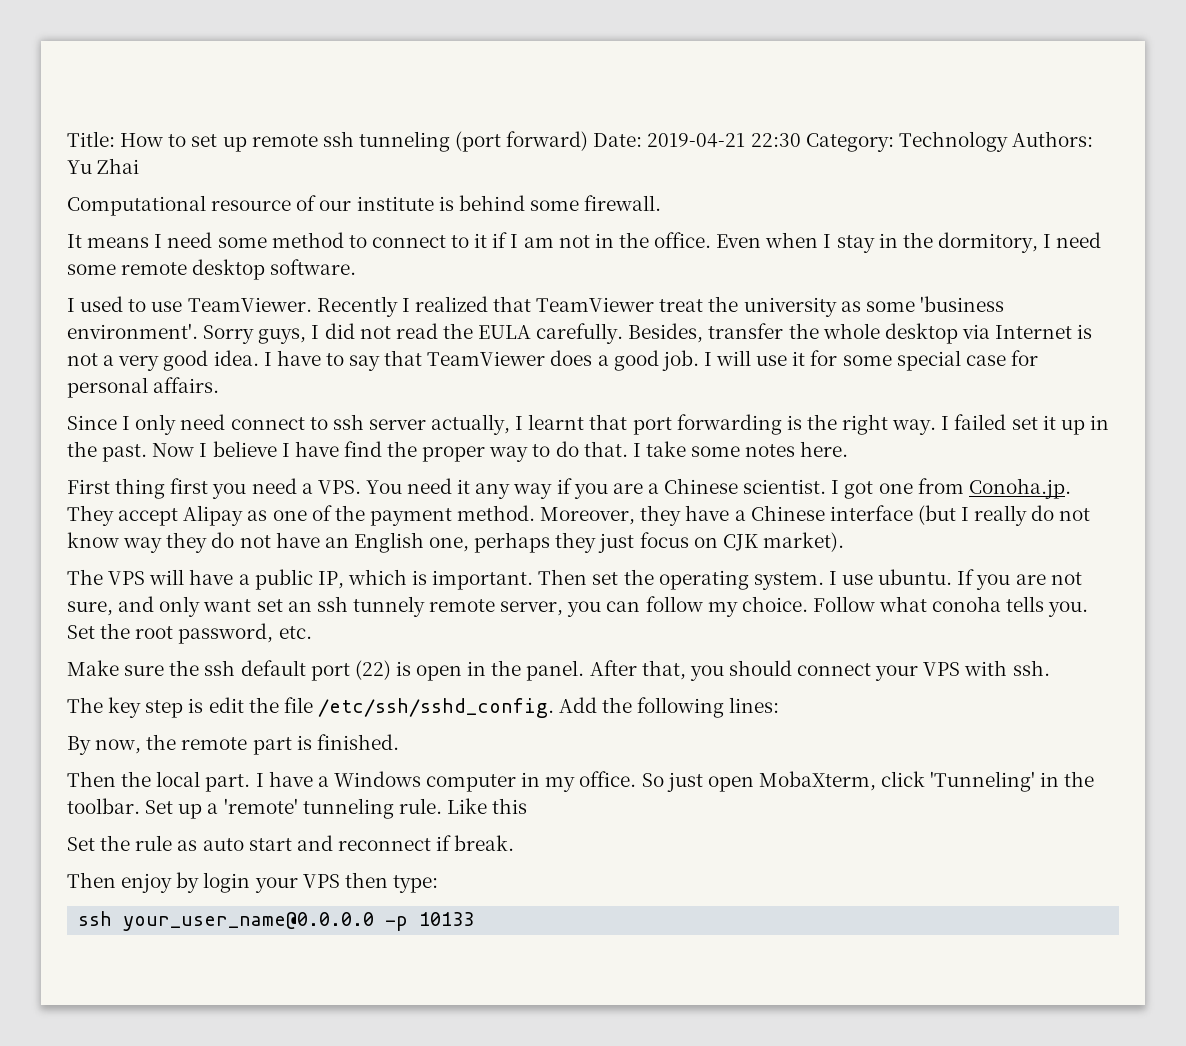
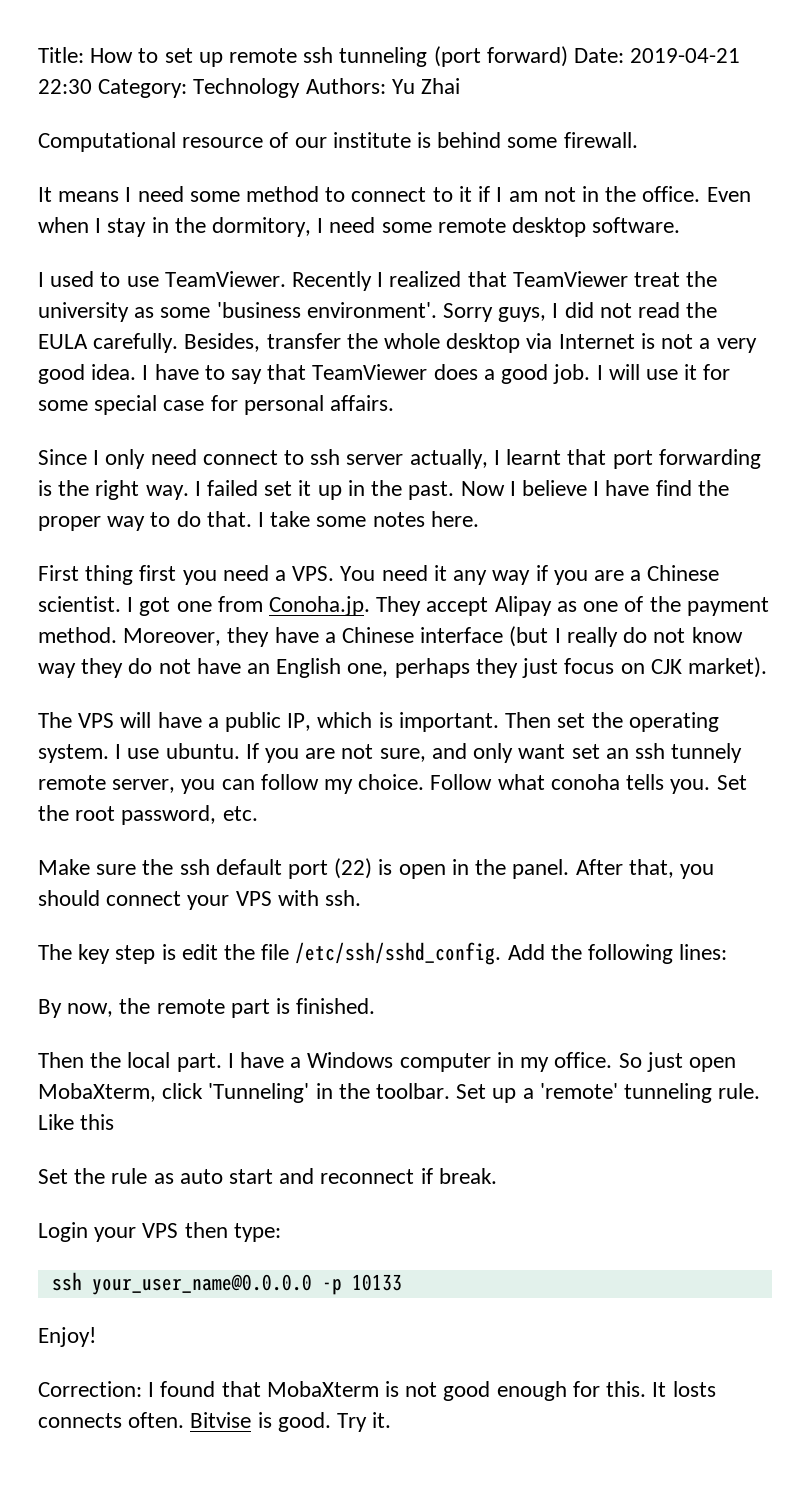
[67,872,251,893] Then enjoy by login -> [38,1222,88,1242] Login
(475, 919) none -> [38,1327,96,1347] [38,1381,716,1401] [38,1412,392,1432] // Enjoy! // Correction: I found that MobaXterm is not good enough for this. It losts connects often. Bitvise is good. Try it.

